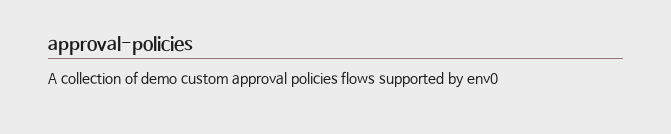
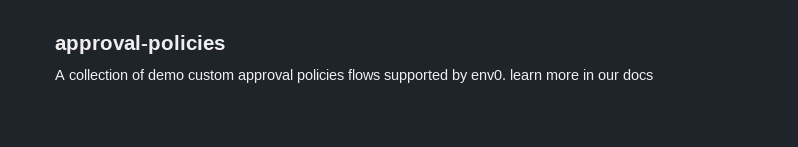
[466,73,498,84] env0 -> [471,69,653,80] env0. learn more in our docs

